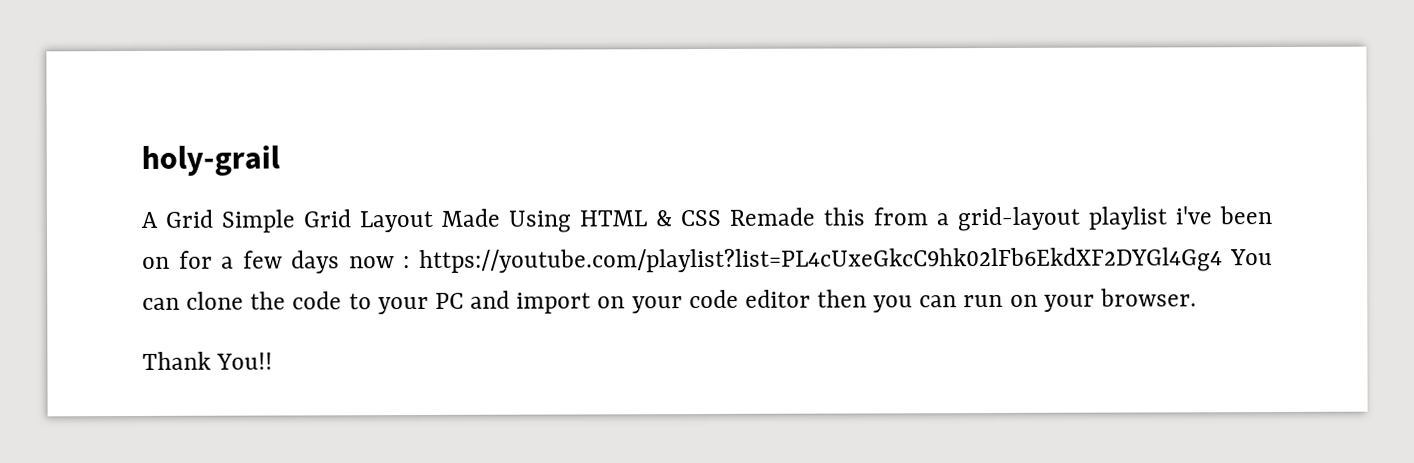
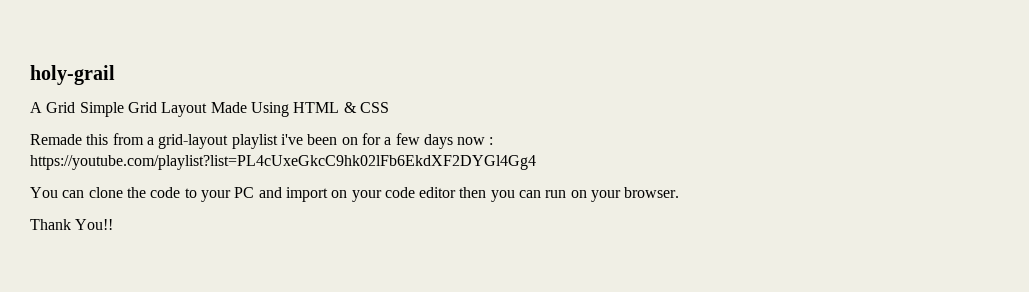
(721, 218) none -> (389, 107) //
(1223, 261) none -> (536, 162) //

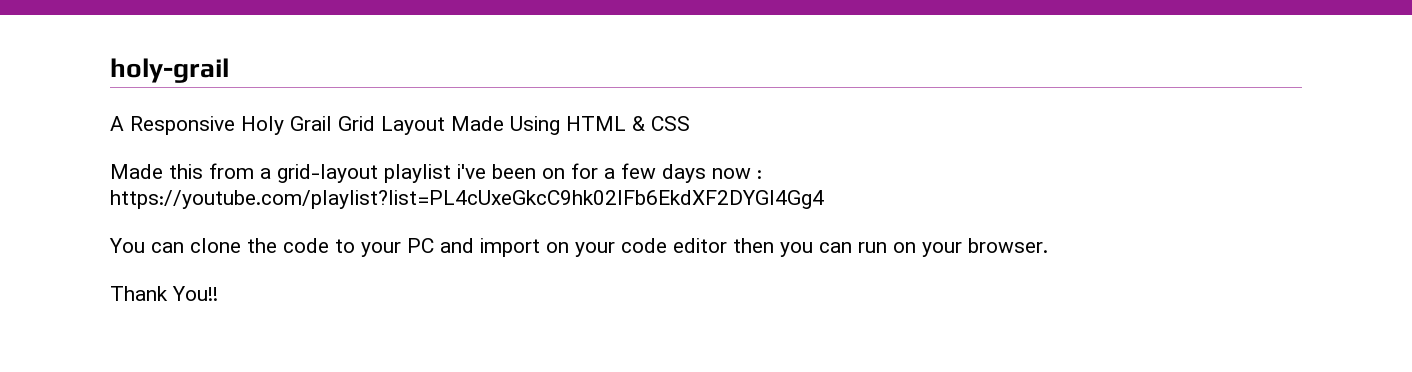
[46,102,124,117] Grid Simple -> [130,116,332,135] Responsive Holy Grail
[30,134,82,145] Remade -> [110,164,163,179] Made

